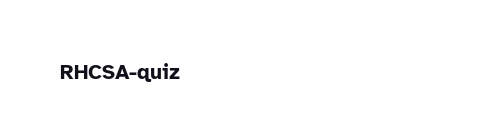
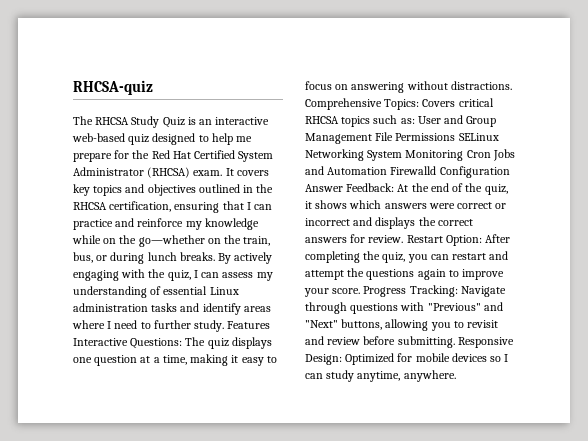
(180, 72) none -> [73,116,270,128] [72,133,253,145] [73,150,274,162] [73,167,269,178] [73,184,274,196] [73,201,273,213] [73,218,259,230] [72,235,271,247] [73,252,273,264] [73,269,273,281] [73,286,239,298] [73,303,271,315] [72,320,271,332] [73,337,272,349] [73,354,277,366] [305,81,512,93] [305,98,494,110] [305,115,497,127] [305,132,499,144] [305,149,515,161] [305,166,510,178] [305,183,508,195] [305,200,507,209] [305,217,473,229] [305,234,511,246] [305,251,509,263] [305,268,505,280] [304,285,506,297] [305,302,503,314] [305,319,499,331] [305,336,514,348] [305,353,509,365] [305,370,456,382] // The RHCSA Study Quiz is an interactive web-based quiz designed to help me prepare for the Red Hat Certified System Administrator (RHCSA) exam. It covers key topics and objectives outlined in the RHCSA certification, ensuring that I can practice and reinforce my knowledge while on the go—whether on the train, bus, or during lunch breaks. By actively engaging with the quiz, I can assess my understanding of essential Linux administration tasks and identify areas where I need to further study. Features Interactive Questions: The quiz displays one question at a time, making it easy to focus on answering without distractions. Comprehensive Topics: Covers critical RHCSA topics such as: User and Group Management File Permissions SELinux Networking System Monitoring Cron Jobs and Automation Firewalld Configuration Answer Feedback: At the end of the quiz, it shows which answers were correct or incorrect and displays the correct answers for review. Restart Option: After completing the quiz, you can restart and attempt the questions again to improve your score. Progress Tracking: Navigate through questions with "Previous" and "Next" buttons, allowing you to revisit and review before submitting. Responsive Design: Optimized for mobile devices so I can study anytime, anywhere.

